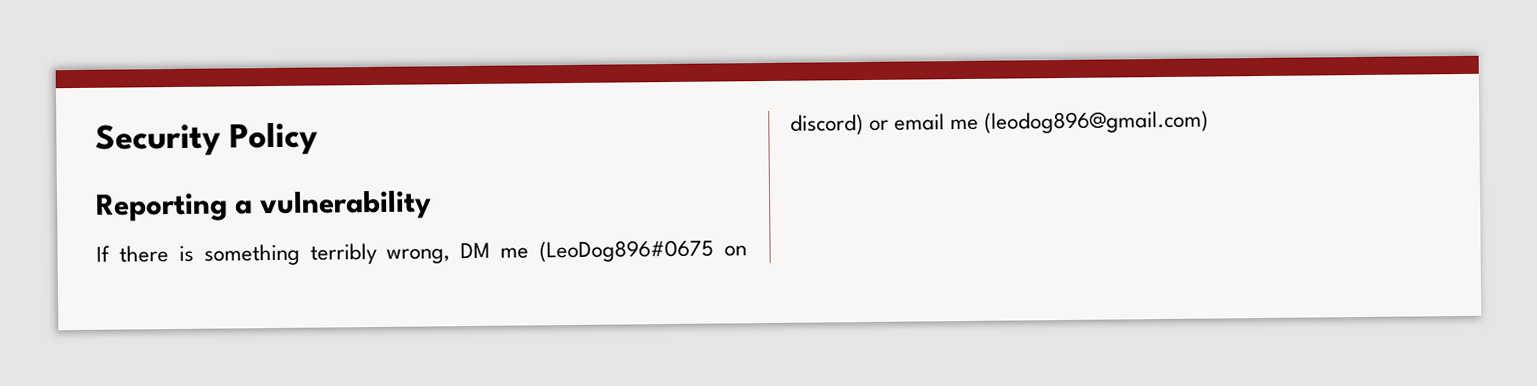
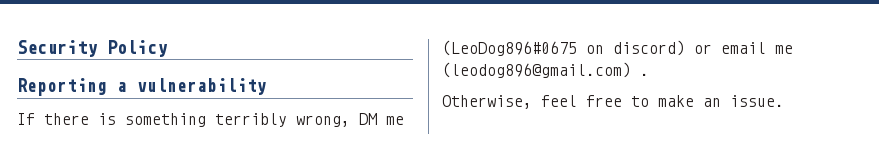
(1210, 122) none -> [640,73,649,76] [442,95,784,109] . // Otherwise, feel free to make an issue.

